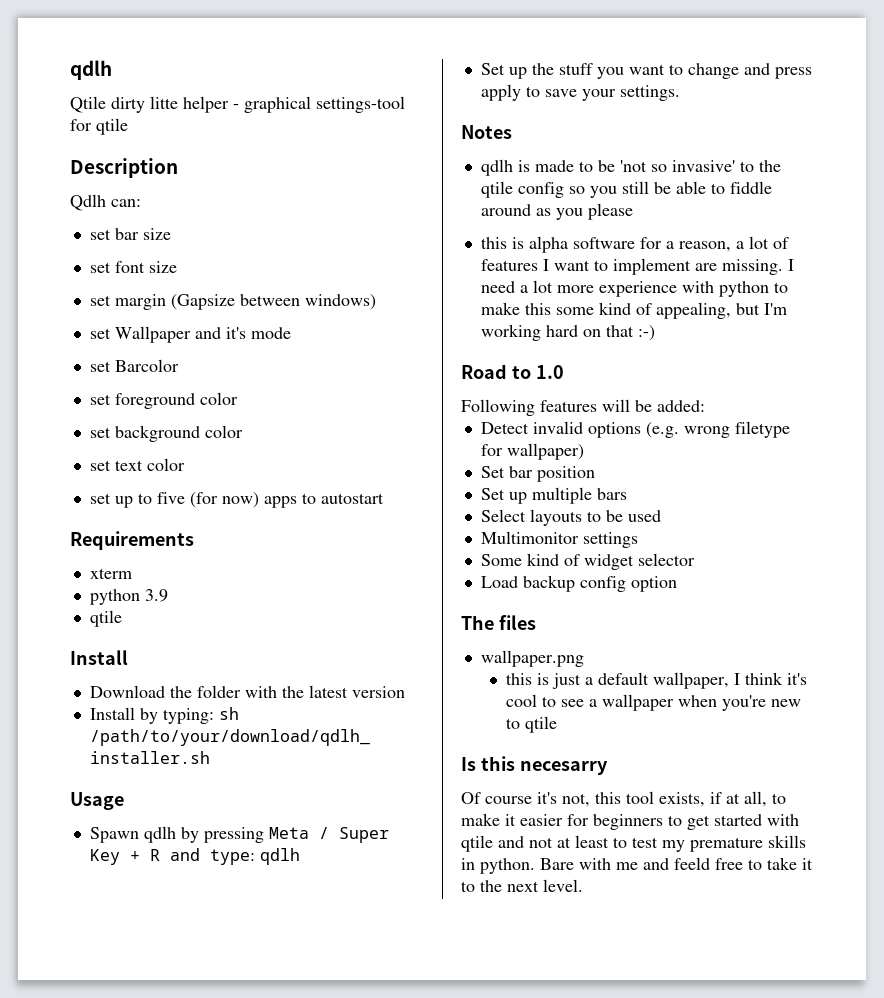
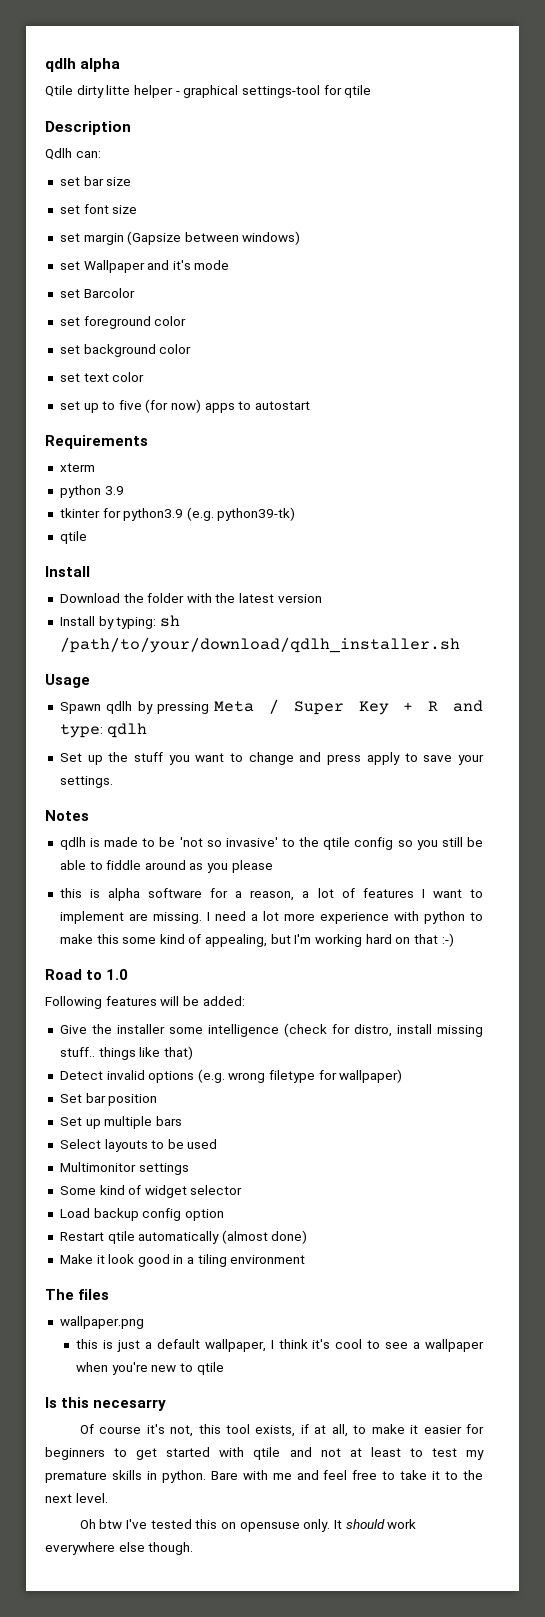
[70,60,112,80] qdlh -> [45,58,121,72] qdlh alpha
(168, 595) none -> [59,507,296,521] // tkinter for python3.9 (e.g. python39-tk)
(705, 406) none -> [59,1023,483,1037] [59,1046,193,1060] // Give the installer some intelligence (check for distro, install missing stuff.. things like that)
(677, 584) none -> [59,1230,308,1244] [59,1254,306,1267] // Restart qtile automatically (almost done) // Make it look good in a tiling environment
[674,857,710,870] feeld -> [323,1470,348,1480] feel
(583, 885) none -> [79,1519,417,1532] [45,1542,194,1555] // Oh btw I've tested this on opensuse only. It should work everywhere else though.

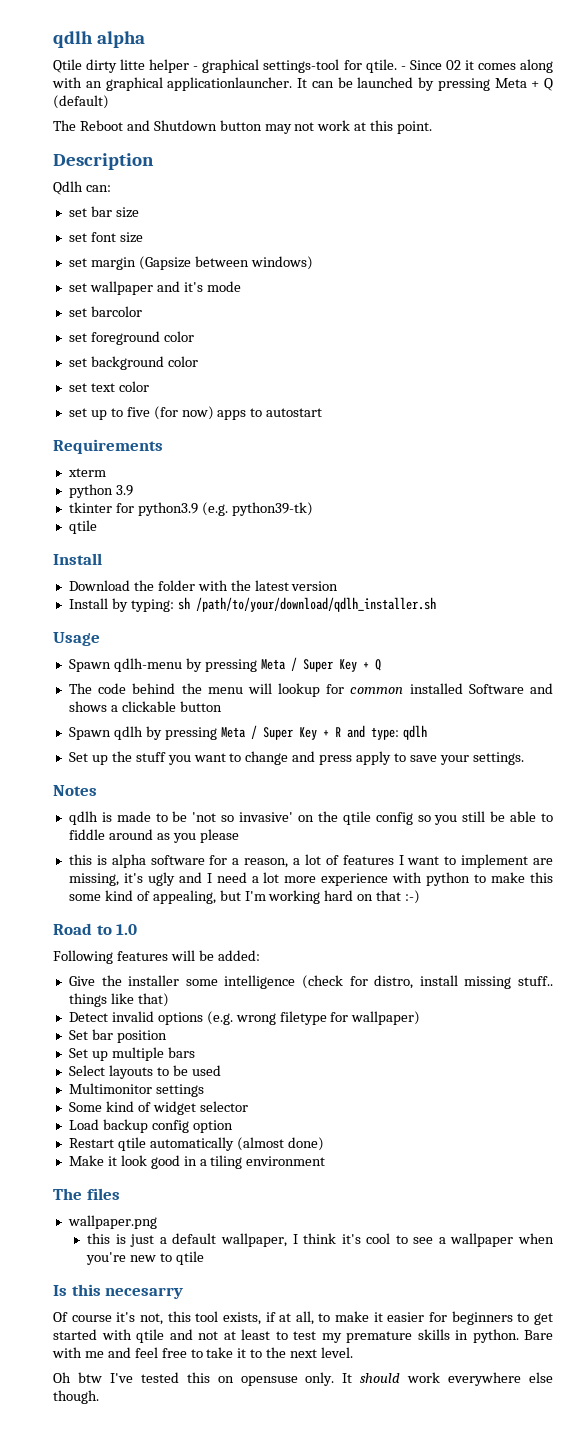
[344,85,372,98] qtile -> [365,59,553,73] [52,77,553,91] [53,95,109,109] [53,120,433,134] qtile. - Since 02 it comes along with an graphical applicationlauncher. It can be launched by pressing Meta + Q (default) // The Reboot and Shutdown button may not work at this point.
[83,260,145,273] Wallpaper -> [89,281,153,295] wallpaper
[83,288,135,298] Barcolor -> [90,306,142,317] barcolor
(90, 681) none -> [68,657,381,672] [68,683,553,697] [68,701,222,712] // Spawn qdlh-menu by pressing Meta / Super Key + Q // The code behind the menu will lookup for common installed Software and shows a clickable button
[281,838,295,847] to -> [298,815,315,822] on
[152,912,202,924] missing. -> [68,872,202,886] missing, it's ugly and

